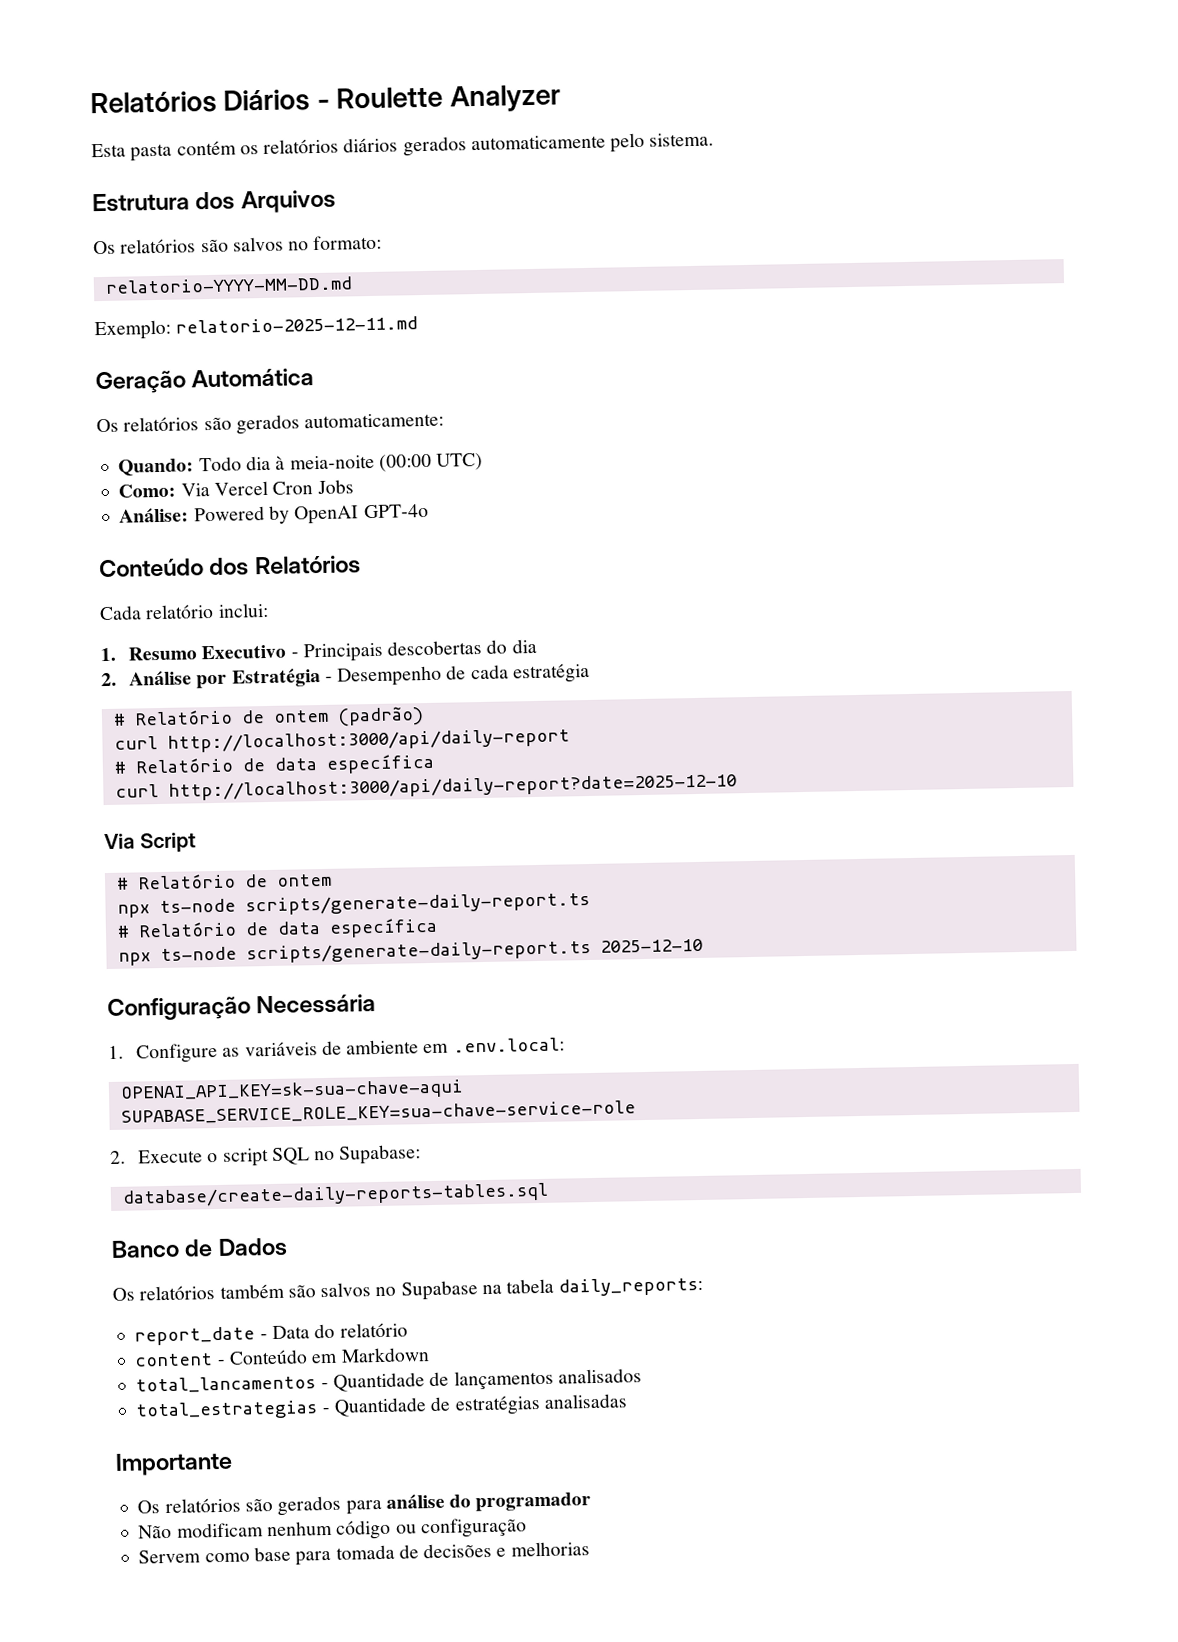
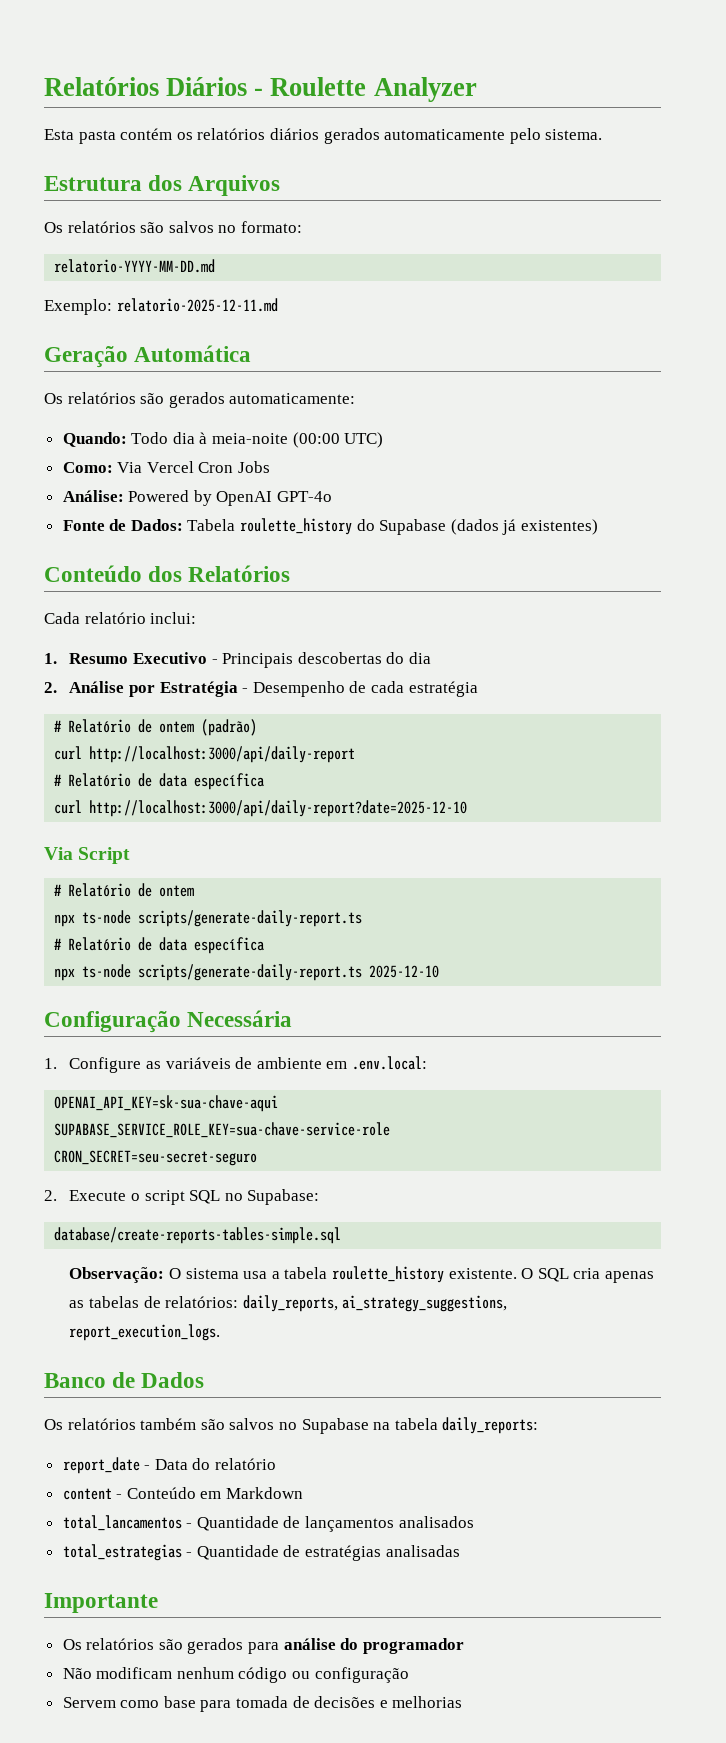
(429, 511) none -> [62,518,599,535] // Fonte de Dados: Tabela roulette_history do Supabase (dados já existentes)
(636, 1112) none -> [54,1150,258,1166] // CRON_SECRET=seu-secret-seguro
[121,1182,549,1208] database/create-daily-reports-tables.sql -> [54,1227,342,1244] [69,1266,654,1283] [69,1295,508,1312] [69,1324,221,1341] database/create-reports-tables-simple.sql // Observação: O sistema usa a tabela roulette_history existente. O SQL cria apenas as tabelas de relatórios: daily_reports, ai_strategy_suggestions, report_execution_logs.

